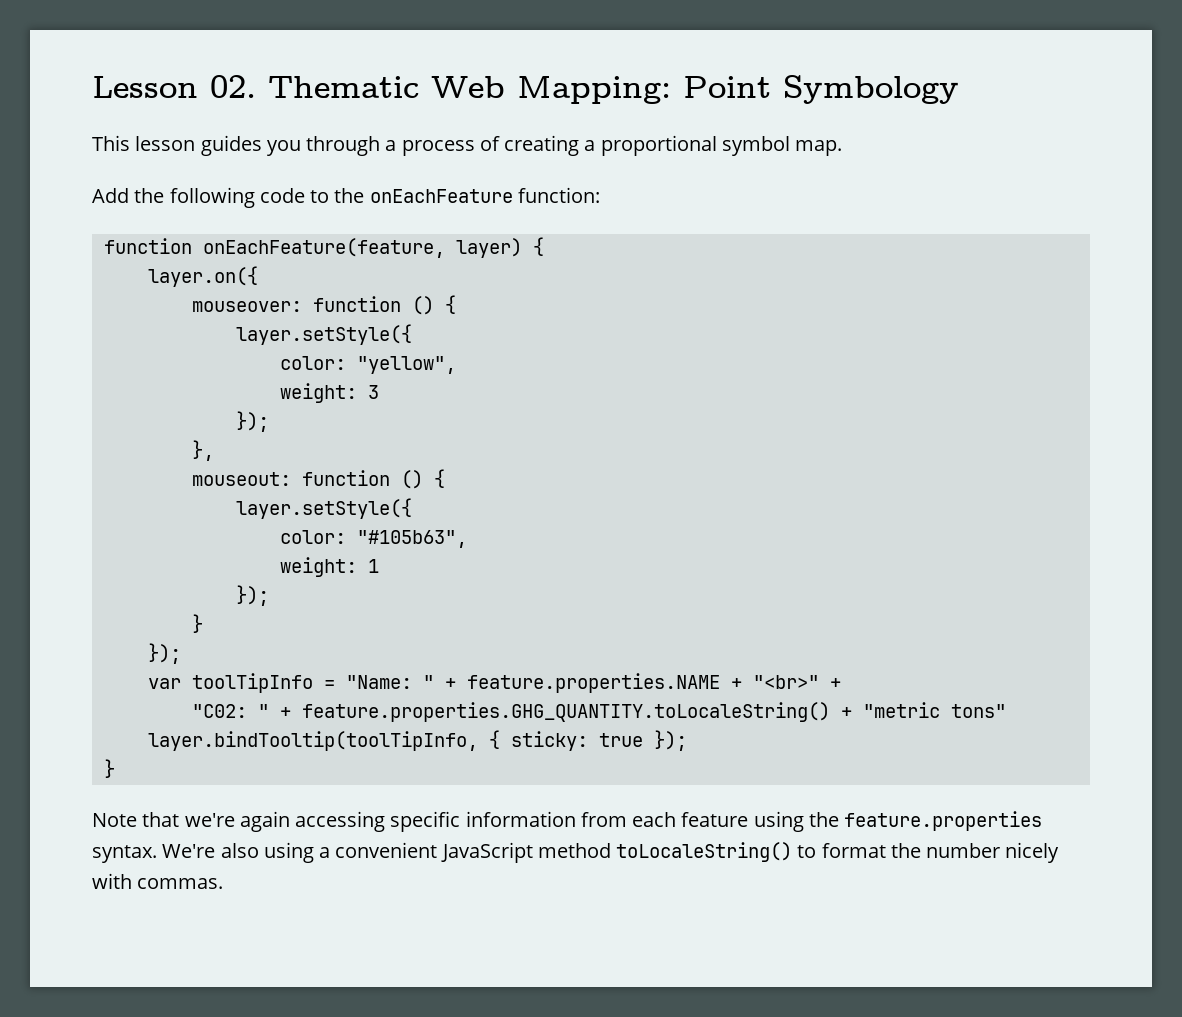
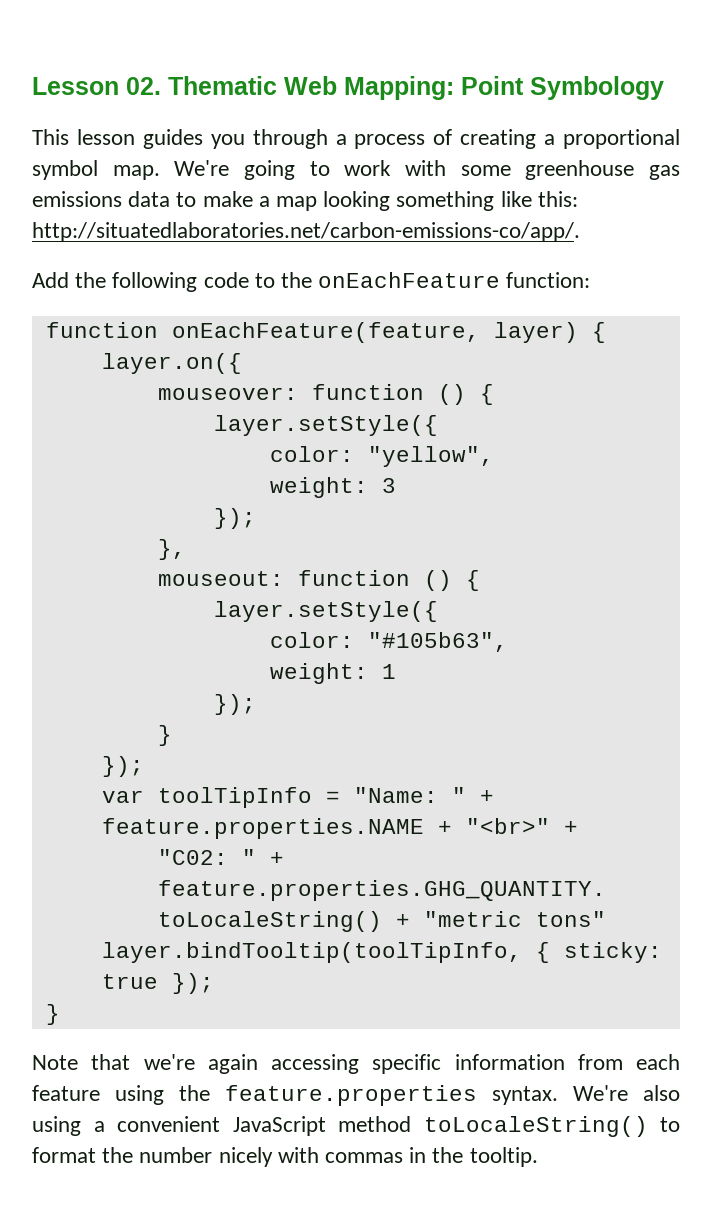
(843, 148) none -> [174,160,681,180] [32,191,578,211] [32,222,580,242] We're going to work with some greenhouse gas emissions data to make a map looking something like this: http://situatedlaboratories.net/carbon-emissions-co/app/.
[137,878,224,889] commas. -> [325,1147,538,1167] commas in the tooltip.

